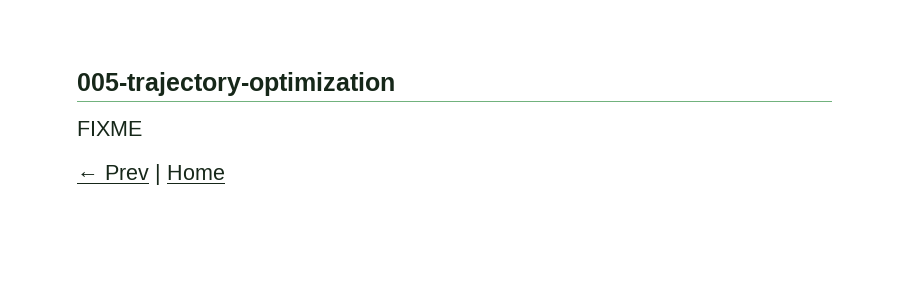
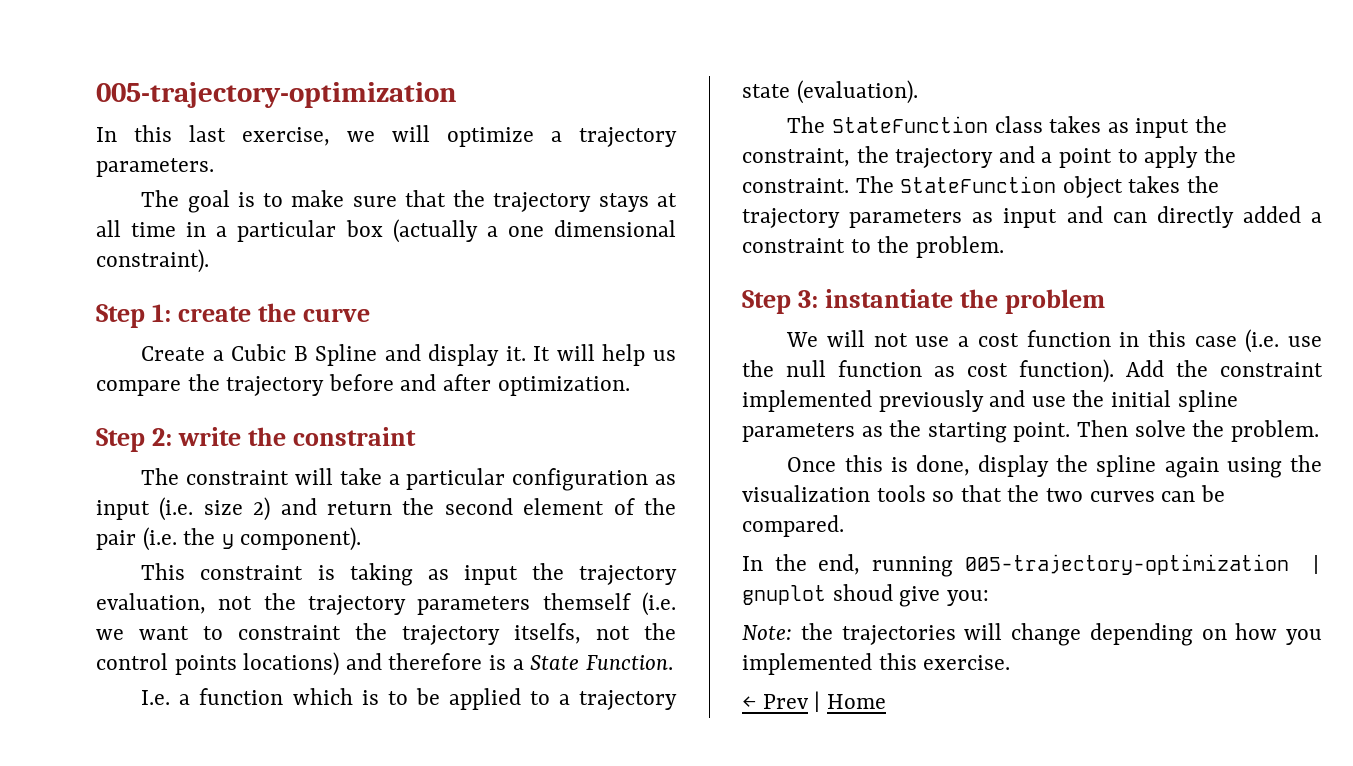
[77,121,142,136] FIXME -> [96,125,677,147] [96,158,214,177] [141,190,677,213] [96,219,676,243] [96,249,209,273] [96,303,371,328] [141,344,676,366] [96,374,630,396] [96,427,417,452] [141,468,676,491] [96,497,676,521] [96,527,362,551] [141,563,677,586] [96,592,677,616] [96,623,676,645] [96,652,673,676] [141,688,677,710] [742,80,918,104] [787,116,1227,138] [742,146,1236,168] [742,176,1220,198] [742,206,1322,228] [742,236,1004,258] [742,289,1106,314] [786,329,1322,353] [742,359,1323,383] [742,390,1238,412] [742,420,1319,443] [787,455,1322,478] [742,485,1225,502] [742,515,844,537] [742,554,1322,577] [742,584,989,607] [742,623,1322,646] [742,653,1011,675] In this last exercise, we will optimize a trajectory parameters. // The goal is to make sure that the trajectory stays at all time in a particular box (actually a one dimensional constraint). // Step 1: create the curve // Create a Cubic B Spline and display it. It will help us compare the trajectory before and after optimization. // Step 2: write the constraint // The constraint will take a particular configuration as input (i.e. size 2) and return the second element of the pair (i.e. the y component). // This constraint is taking as input the trajectory evaluation, not the trajectory parameters themself (i.e. we want to constraint the trajectory itselfs, not the control points locations) and therefore is a State Function. // I.e. a function which is to be applied to a trajectory state (evaluation). // The StateFunction class takes as input the constraint, the trajectory and a point to apply the constraint. The StateFunction object takes the trajectory parameters as input and can directly added a constraint to the problem. // Step 3: instantiate the problem // We will not use a cost function in this case (i.e. use the null function as cost function). Add the constraint implemented previously and use the initial spline parameters as the starting point. Then solve the problem. // Once this is done, display the spline again using the visualization tools so that the two curves can be compared. // In the end, running 005-trajectory-optimization | gnuplot shoud give you: // Note: the trajectories will change depending on how you implemented this exercise.

